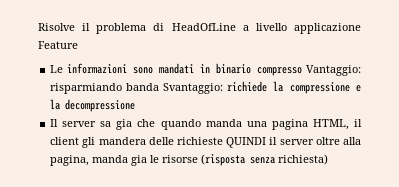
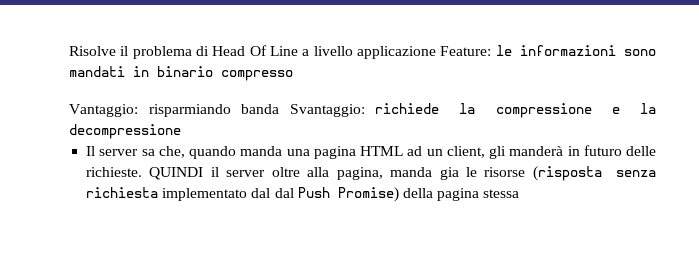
[171,23,236,31] HeadOfLine -> [212,45,298,56] Head Of Line
[38,41,78,49] [50,65,64,73] Feature // Le -> [440,45,512,56] Feature: le
(303, 71) none -> (293, 75) //
[116,119,156,130] gia che -> [158,146,185,158] che,
[312,119,362,130] [50,137,223,148] HTML, il client gli mandera delle richieste -> [360,145,656,159] [86,167,143,177] HTML ad un client, gli manderà in futuro delle richieste.
[278,154,329,165] richiesta) -> [86,187,520,202] richiesta implementato dal dal Push Promise) della pagina stessa

